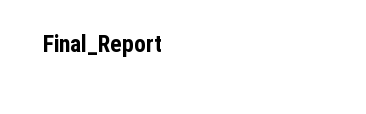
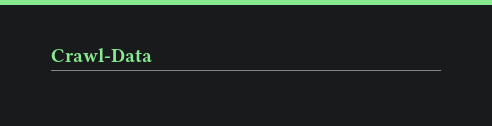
[43,34,162,57] Final_Report -> [51,48,152,62] Crawl-Data

